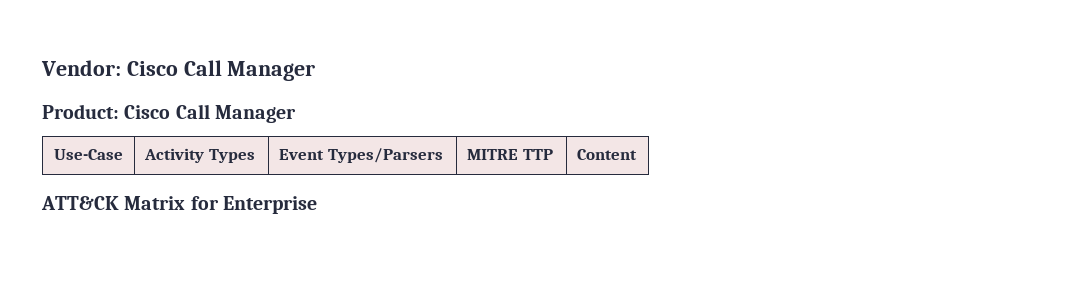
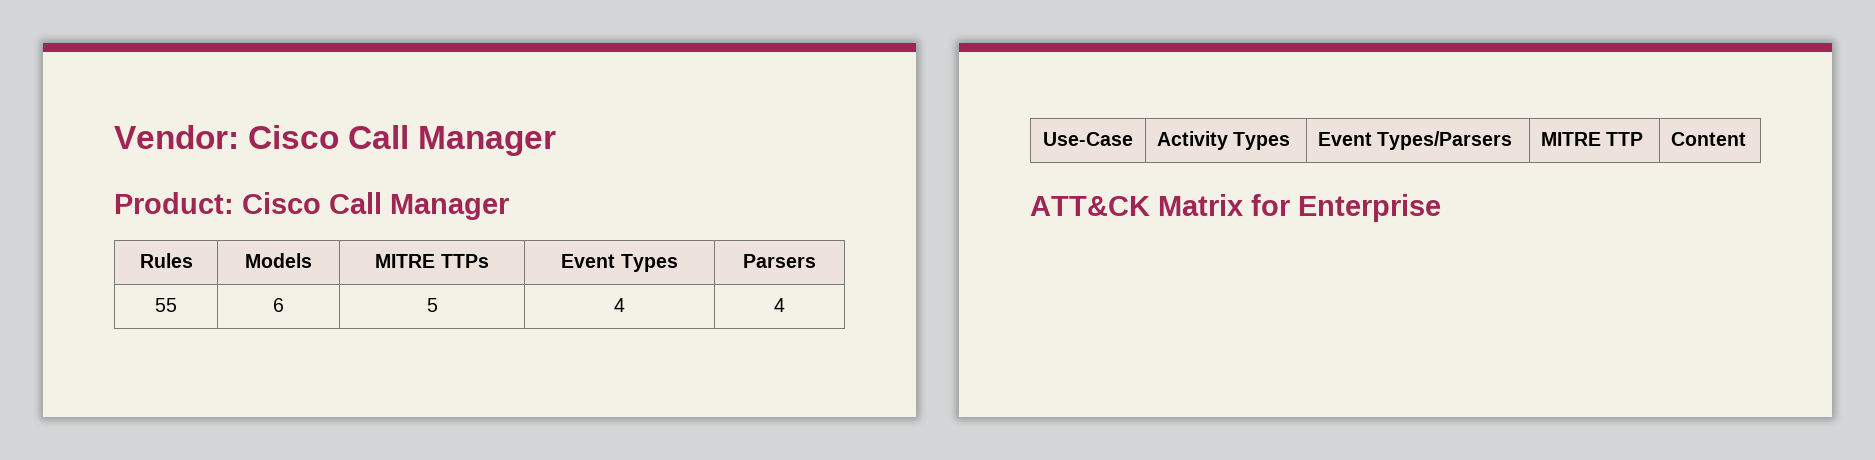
(297, 114) none -> [139,253,193,268] [245,253,312,268] [375,254,489,268] [561,254,678,272] [743,254,816,268] [155,298,177,312] [273,298,284,312] [426,298,438,312] [614,298,625,312] [774,298,785,312] // Rules | Models | MITRE TTPs | Event Types | Parsers // 55 | 6 | 5 | 4 | 4

